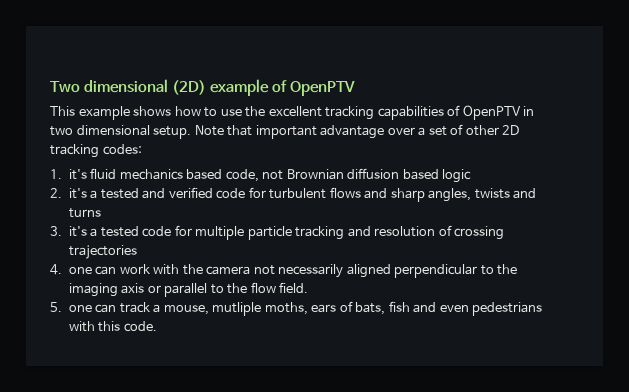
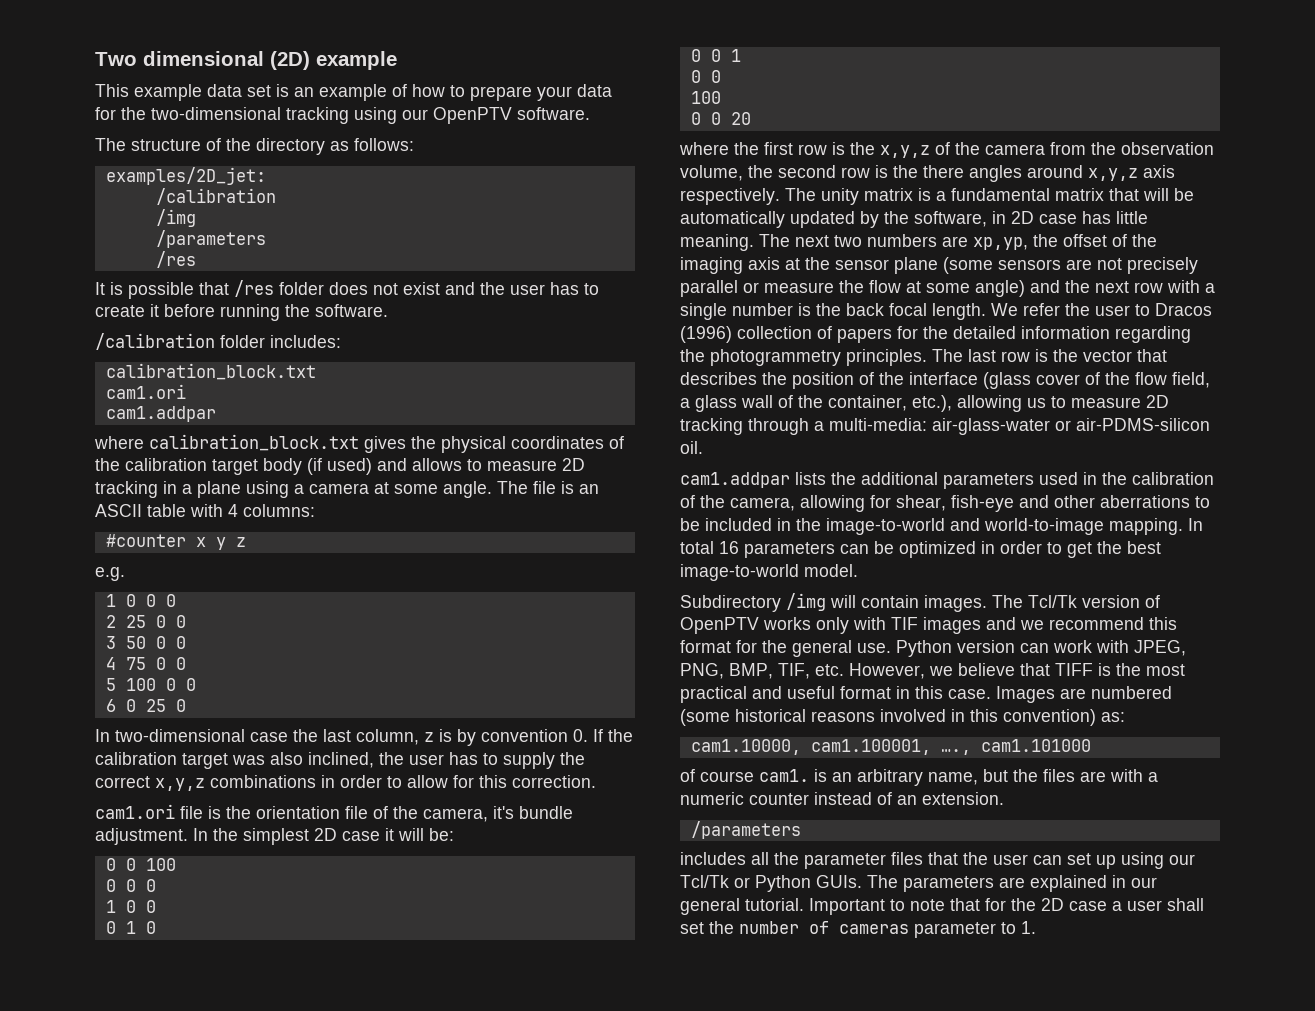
[272,80,356,96] of OpenPTV -> (397, 60) none
[133,105,535,120] [50,124,520,139] [50,144,142,158] [50,168,472,183] [50,187,537,202] [68,208,101,218] [50,225,505,240] [68,245,137,259] [50,264,518,278] [68,282,309,297] [50,301,543,316] [68,321,157,332] shows how to use the excellent tracking capabilities of OpenPTV in two dimensional setup. Note that important advantage over a set of other 2D tracking codes: // 1. it's fluid mechanics based code, not Brownian diffusion based logic // 2. it's a tested and verified code for turbulent flows and sharp angles, twists and turns // 3. it's a tested code for multiple particle tracking and resolution of crossing trajectories // 4. one can work with the camera not necessarily aligned perpendicular to the imaging axis or parallel to the flow field. // 5. one can track a mouse, mutliple moths, ears of bats, fish and even pedestrians with this code. -> [207,84,612,101] [95,107,590,124] [95,138,414,155] [105,167,266,185] [155,188,276,205] [155,209,196,227] [155,230,266,248] [155,251,196,268] [95,280,599,299] [95,304,388,321] [95,333,341,350] [105,363,316,380] [105,384,186,399] [105,406,216,422] [94,434,624,453] [95,458,585,475] [95,481,599,498] [95,504,315,517] [105,534,246,550] [95,567,125,581] [105,594,176,607] [105,615,186,628] [105,636,186,649] [105,657,186,670] [105,678,196,691] [105,699,186,712] [95,729,633,746] [95,752,585,769] [95,775,596,791] [95,804,573,822] [95,828,454,845] [105,858,176,871] [105,879,156,892] [105,900,156,913] [105,921,156,934] [690,49,741,62] [690,70,721,83] [690,91,721,104] [690,112,751,125] [679,142,1214,158] [680,165,1175,182] [680,188,1194,205] [680,211,1148,228] [680,234,1157,251] [680,257,1198,274] [680,280,1215,297] [680,303,1212,320] [680,326,1191,343] [680,349,1167,366] [680,372,1210,389] [680,395,1169,412] [680,418,1210,435] [680,441,703,454] [680,472,1214,489] [680,495,1210,512] [680,518,1203,535] [680,541,1161,558] [680,564,858,581] [680,593,1160,612] [680,617,1177,634] [680,640,1186,657] [680,663,1185,679] [680,686,1172,703] [680,709,1125,726] [690,739,1091,755] [680,769,1158,786] [680,792,1004,805] [690,821,801,839] [680,852,1195,869] [680,875,1157,892] [680,898,1204,915] [680,921,1036,938] data set is an example of how to prepare your data for the two-dimensional tracking using our OpenPTV software. // The structure of the directory as follows: // examples/2D_jet: // /calibration // /img // /parameters // /res // It is possible that /res folder does not exist and the user has to create it before running the software. // /calibration folder includes: // calibration_block.txt // cam1.ori // cam1.addpar // where calibration_block.txt gives the physical coordinates of the calibration target body (if used) and allows to measure 2D tracking in a plane using a camera at some angle. The file is an ASCII table with 4 columns: // #counter x y z // e.g. // 1 0 0 0 // 2 25 0 0 // 3 50 0 0 // 4 75 0 0 // 5 100 0 0 // 6 0 25 0 // In two-dimensional case the last column, z is by convention 0. If the calibration target was also inclined, the user has to supply the correct x,y,z combinations in order to allow for this correction. // cam1.ori file is the orientation file of the camera, it's bundle adjustment. In the simplest 2D case it will be: // 0 0 100 // 0 0 0 // 1 0 0 // 0 1 0 // 0 0 1 // 0 0 // 100 // 0 0 20 // where the first row is the x,y,z of the camera from the observation volume, the second row is the there angles around x,y,z axis respectively. The unity matrix is a fundamental matrix that will be automatically updated by the software, in 2D case has little meaning. The next two numbers are xp,yp, the offset of the imaging axis at the sensor plane (some sensors are not precisely parallel or measure the flow at some angle) and the next row with a single number is the back focal length. We refer the user to Dracos (1996) collection of papers for the detailed information regarding the photogrammetry principles. The last row is the vector that describes the position of the interface (glass cover of the flow field, a glass wall of the container, etc.), allowing us to measure 2D tracking through a multi-media: air-glass-water or air-PDMS-silicon oil. // cam1.addpar lists the additional parameters used in the calibration of the camera, allowing for shear, fish-eye and other aberrations to be included in the image-to-world and world-to-image mapping. In total 16 parameters can be optimized in order to get the best image-to-world model. // Subdirectory /img will contain images. The Tcl/Tk version of OpenPTV works only with TIF images and we recommend this format for the general use. Python version can work with JPEG, PNG, BMP, TIF, etc. However, we believe that TIFF is the most practical and useful format in this case. Images are numbered (some historical reasons involved in this convention) as: // cam1.10000, cam1.100001, …., cam1.101000 // of course cam1. is an arbitrary name, but the files are with a numeric counter instead of an extension. // /parameters // includes all the parameter files that the user can set up using our Tcl/Tk or Python GUIs. The parameters are explained in our general tutorial. Important to note that for the 2D case a user shall set the number of cameras parameter to 1.

